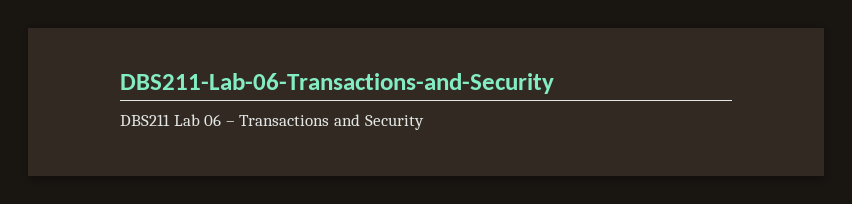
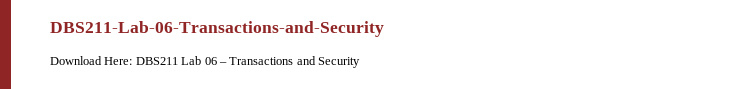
(554, 83) none -> [50,56,133,65] Download Here:

